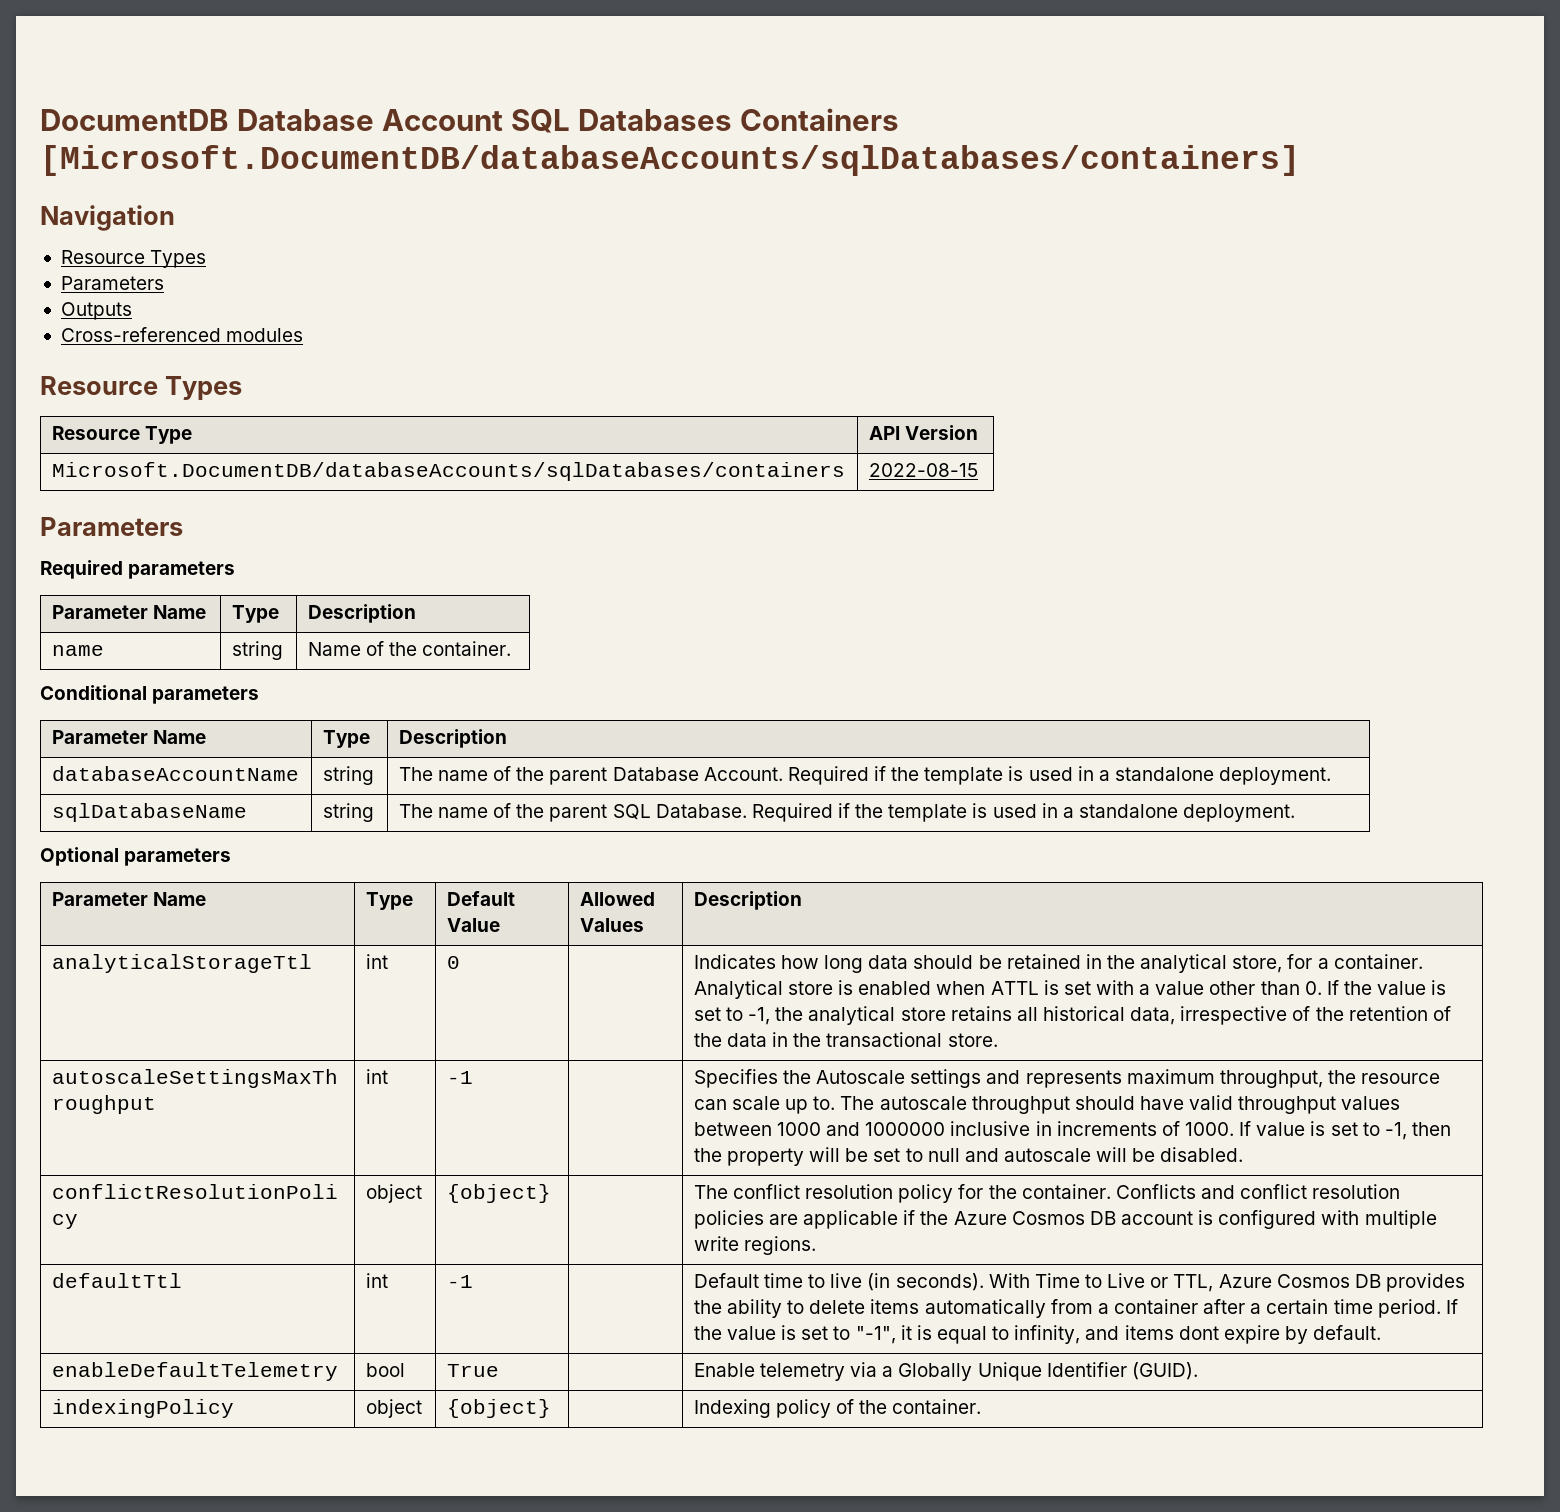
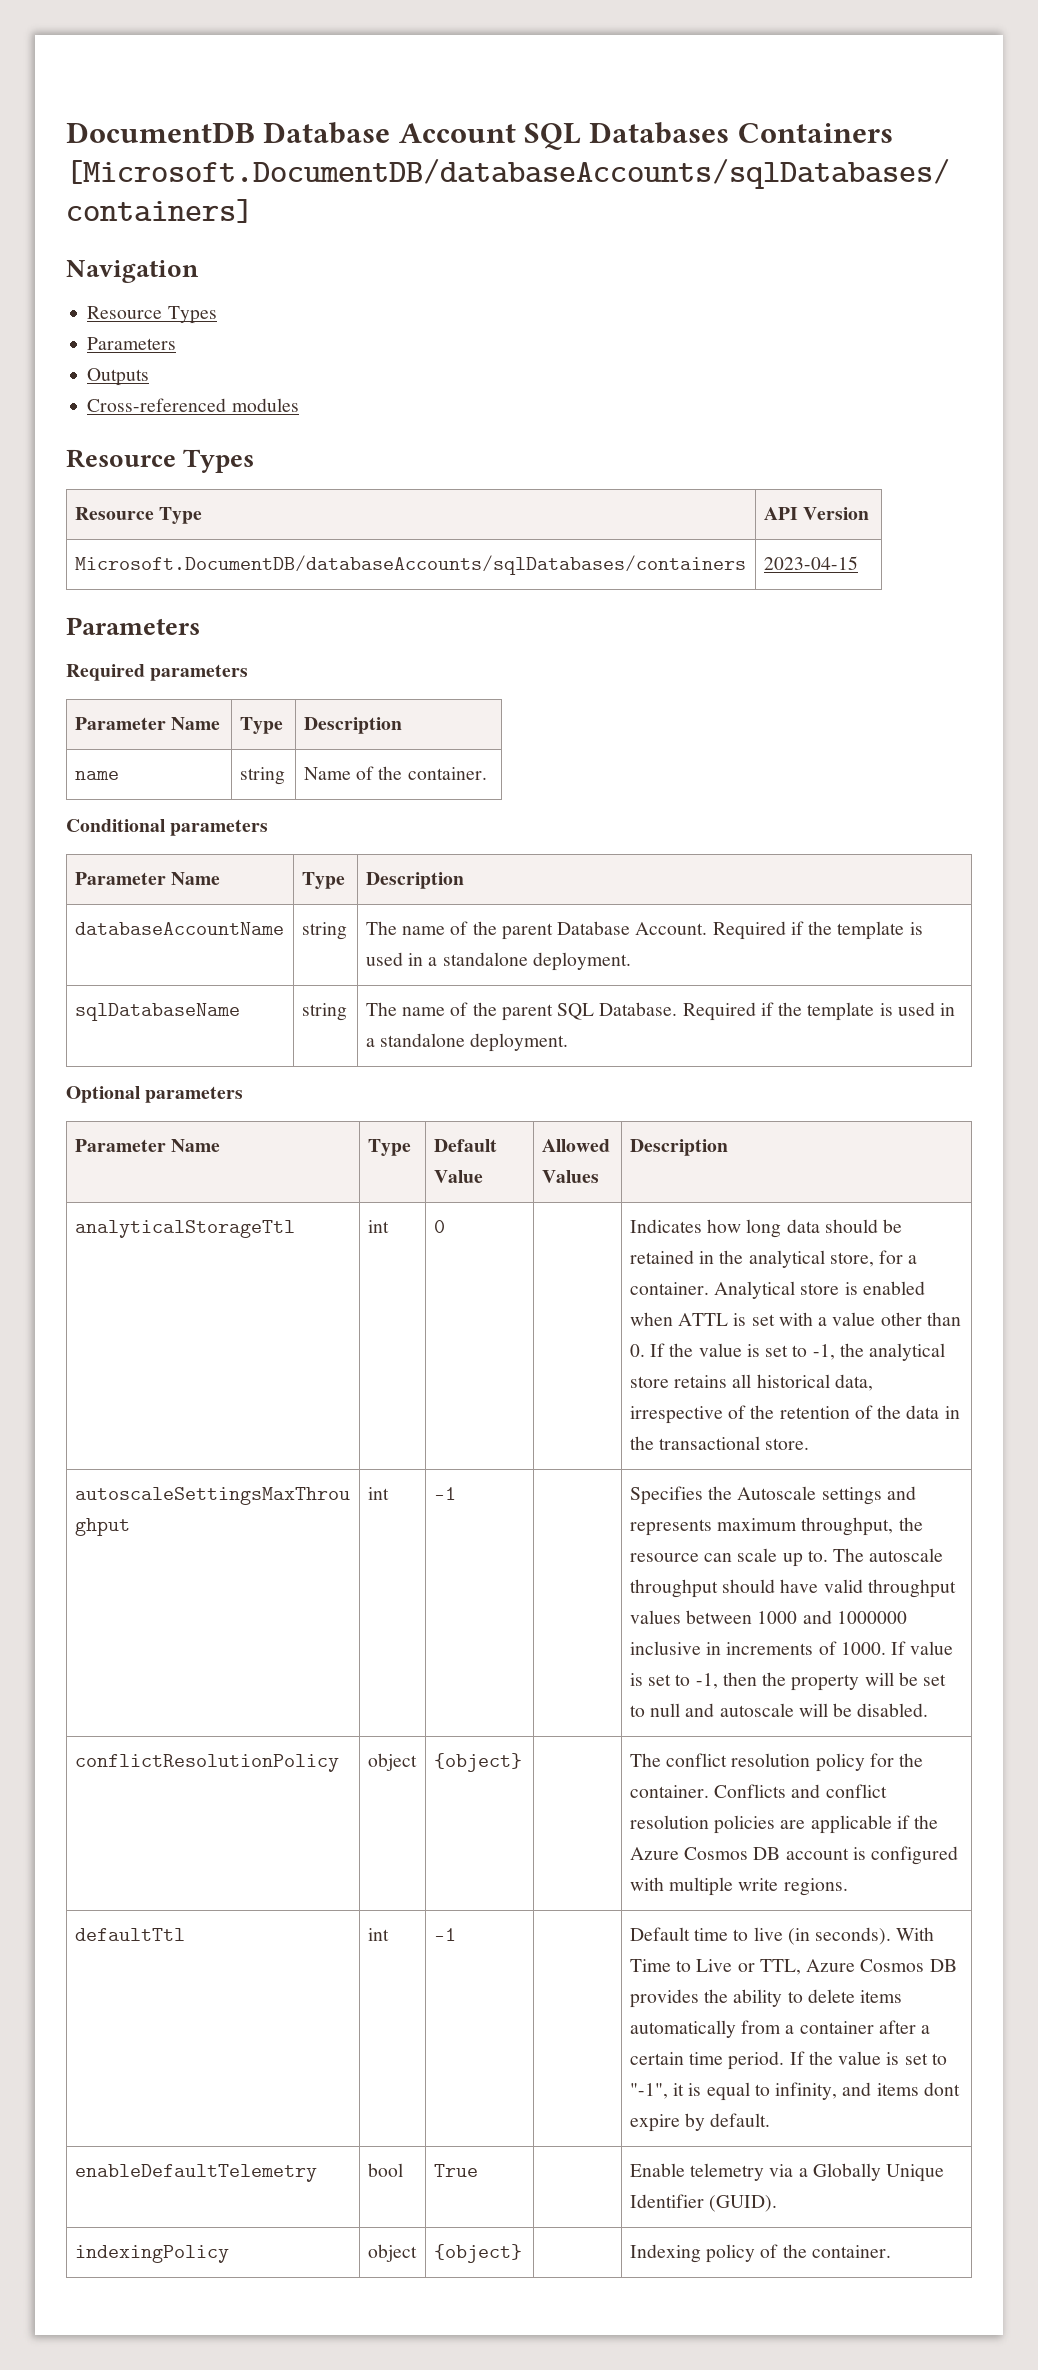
[868,463,978,477] 2022-08-15 -> [763,556,858,570] 2023-04-15

